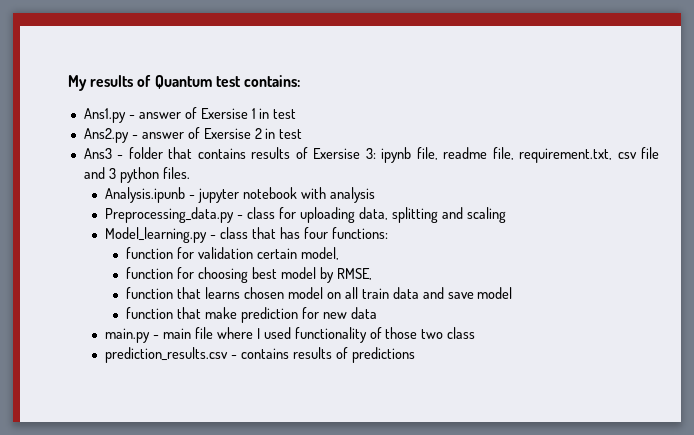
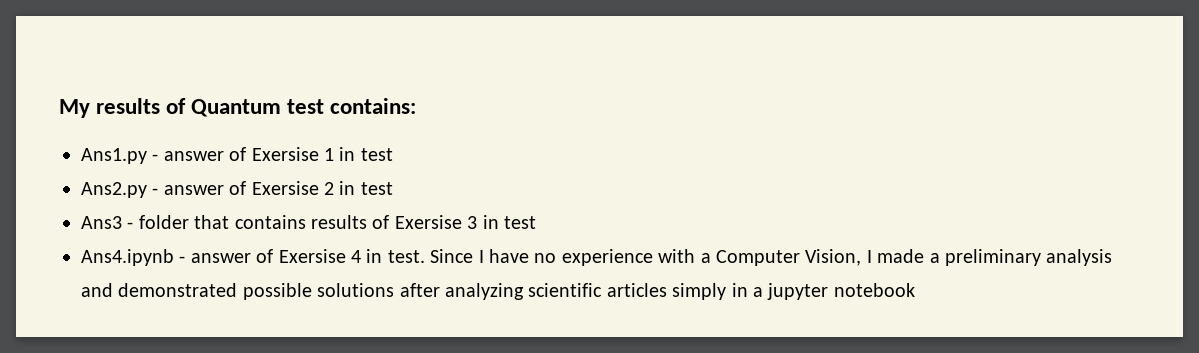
[365,147,659,163] [83,167,190,183] [105,187,375,203] [105,207,506,223] [105,227,388,243] [126,247,340,260] [126,267,372,283] [126,287,513,299] [126,307,377,323] [105,327,476,343] [105,347,415,363] 3: ipynb file, readme file, requirement.txt, csv file and 3 python files. // Analysis.ipunb - jupyter notebook with analysis // Preprocessing_data.py - class for uploading data, splitting and scaling // Model_learning.py - class that has four functions: // function for validation certain model, // function for choosing best model by RMSE, // function that learns chosen model on all train data and save model // function that make prediction for new data // main.py - main file where I used functionality of those two class // prediction_results.csv - contains results of predictions -> [467,215,536,229] [81,249,1113,266] [81,283,915,300] 3 in test // Ans4.ipynb - answer of Exersise 4 in test. Since I have no experience with a Сomputer Vision, I made a preliminary analysis and demonstrated possible solutions after analyzing scientific articles simply in a jupyter notebook

